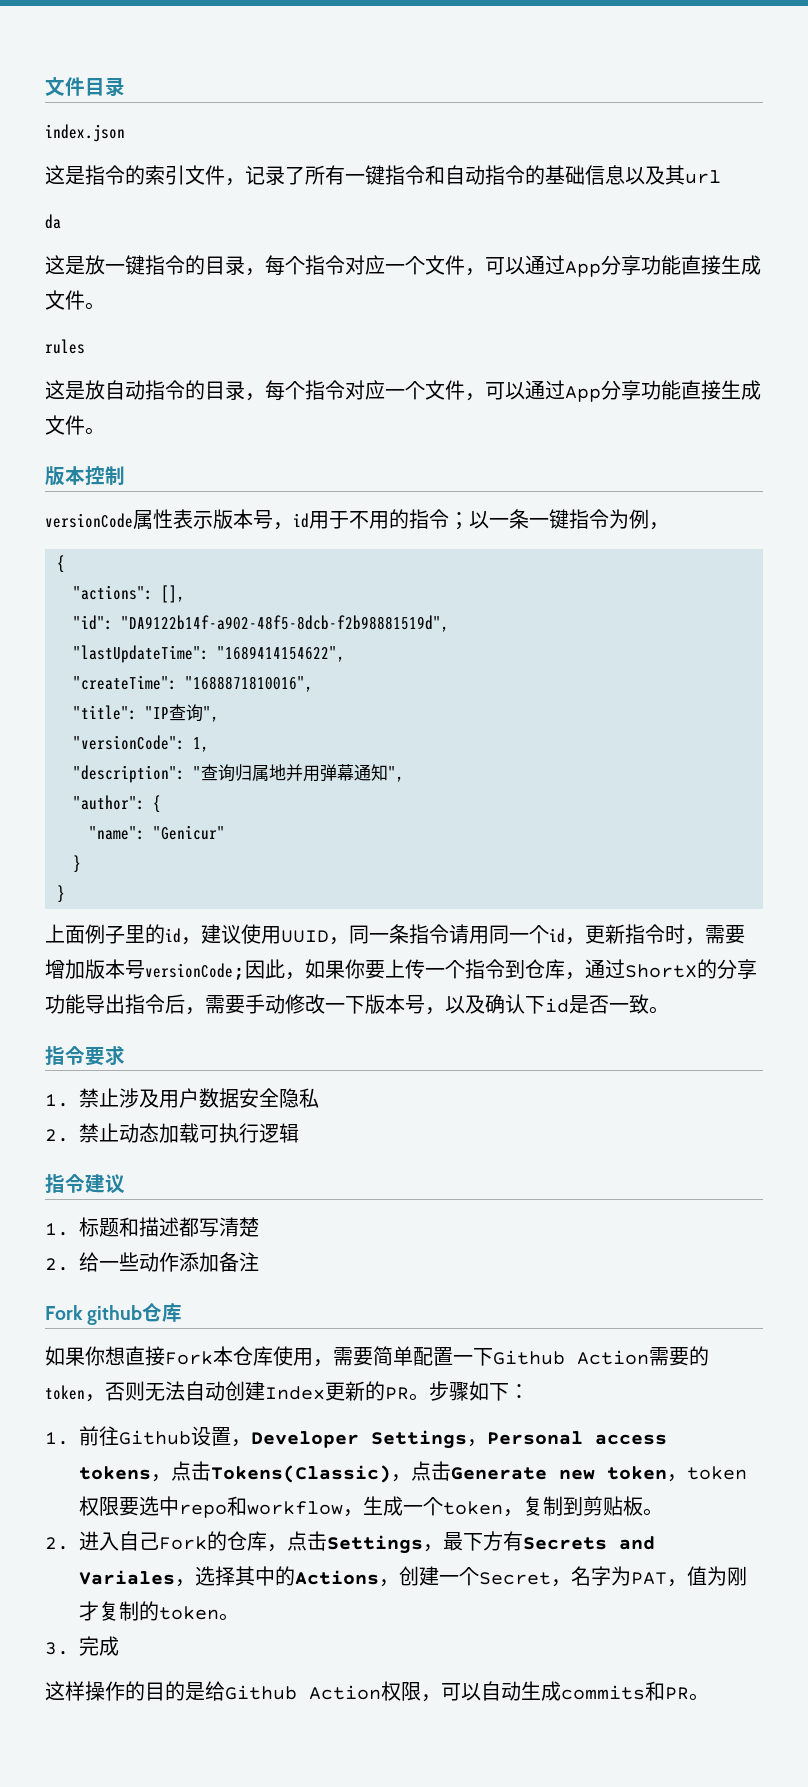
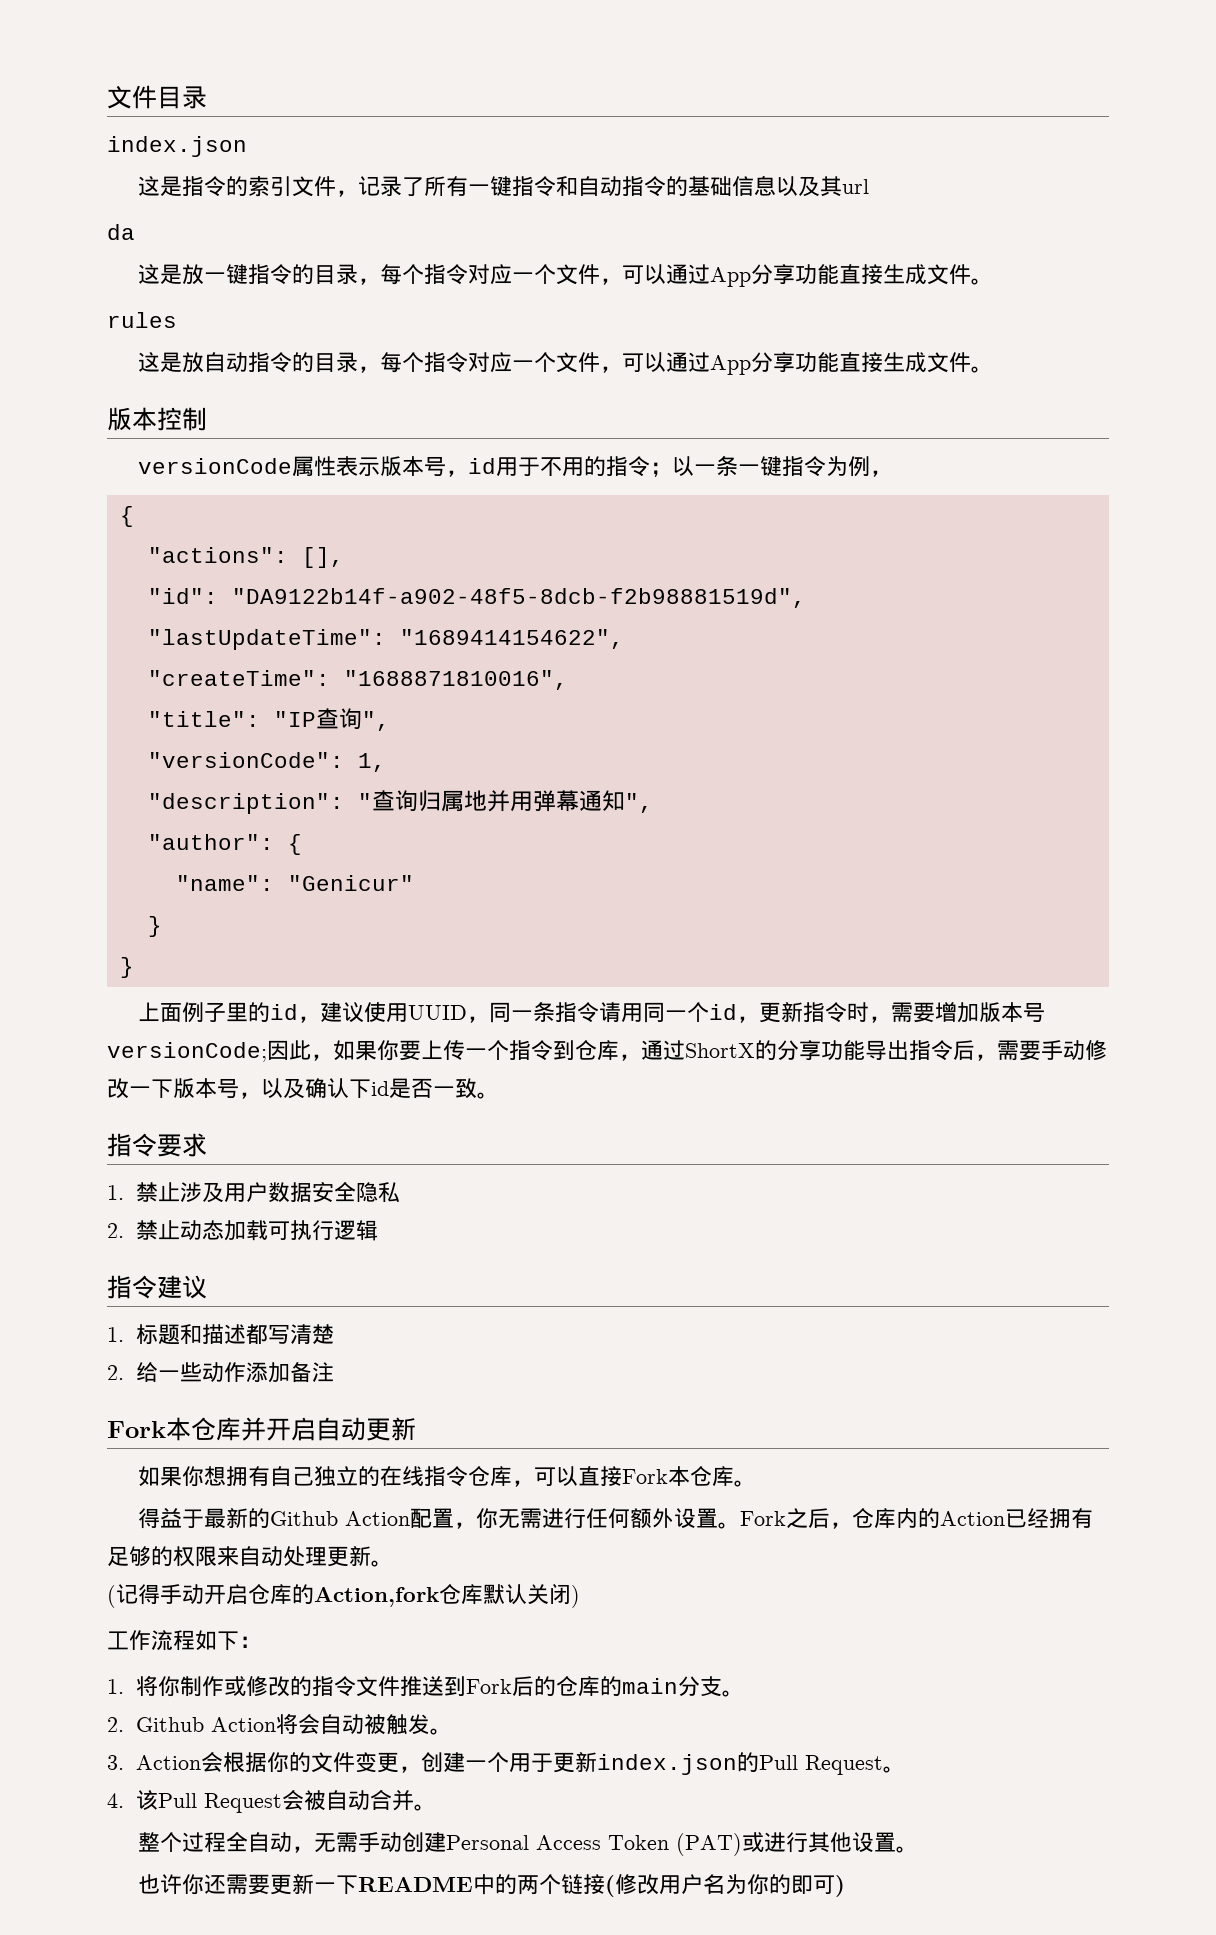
[87,1303,183,1325] github仓库 -> [166,1417,416,1441] 本仓库并开启自动更新
[125,1346,709,1367] [45,1381,529,1402] [45,1426,667,1449] [79,1461,747,1483] [79,1496,663,1518] [45,1531,655,1554] [79,1566,747,1587] [79,1601,239,1621] [45,1636,119,1656] [45,1681,709,1702] 直接Fork本仓库使用，需要简单配置一下Github Action需要的token，否则无法自动创建Index更新的PR。步骤如下： // 1.前往Github设置，Developer Settings，Personal access tokens，点击Tokens(Classic)，点击Generate new token，token权限要选中repo和workflow，生成一个token，复制到剪贴板。 // 2.进入自己Fork的仓库，点击Settings，最下方有Secrets and Variales，选择其中的Actions，创建一个Secret，名字为PAT，值为刚才复制的token。 // 3.完成 // 这样操作的目的是给Github Action权限，可以自动生成commits和PR。 -> [225,1466,756,1487] [137,1507,1093,1529] [107,1546,393,1567] [107,1583,580,1608] [107,1630,261,1651] [107,1675,744,1697] [107,1713,452,1735] [107,1752,905,1775] [107,1789,436,1813] [137,1832,918,1856] [137,1874,845,1897] 拥有自己独立的在线指令仓库，可以直接Fork本仓库。 // 得益于最新的Github Action配置，你无需进行任何额外设置。Fork之后，仓库内的Action已经拥有足够的权限来自动处理更新。 // (记得手动开启仓库的Action,fork仓库默认关闭) // 工作流程如下： // 1.将你制作或修改的指令文件推送到Fork后的仓库的main分支。 // 2. Github Action将会自动被触发。 // 3. Action会根据你的文件变更，创建一个用于更新index.json的Pull Request。 // 4.该Pull Request会被自动合并。 // 整个过程全自动，无需手动创建Personal Access Token (PAT)或进行其他设置。 // 也许你还需要更新一下README中的两个链接(修改用户名为你的即可)

